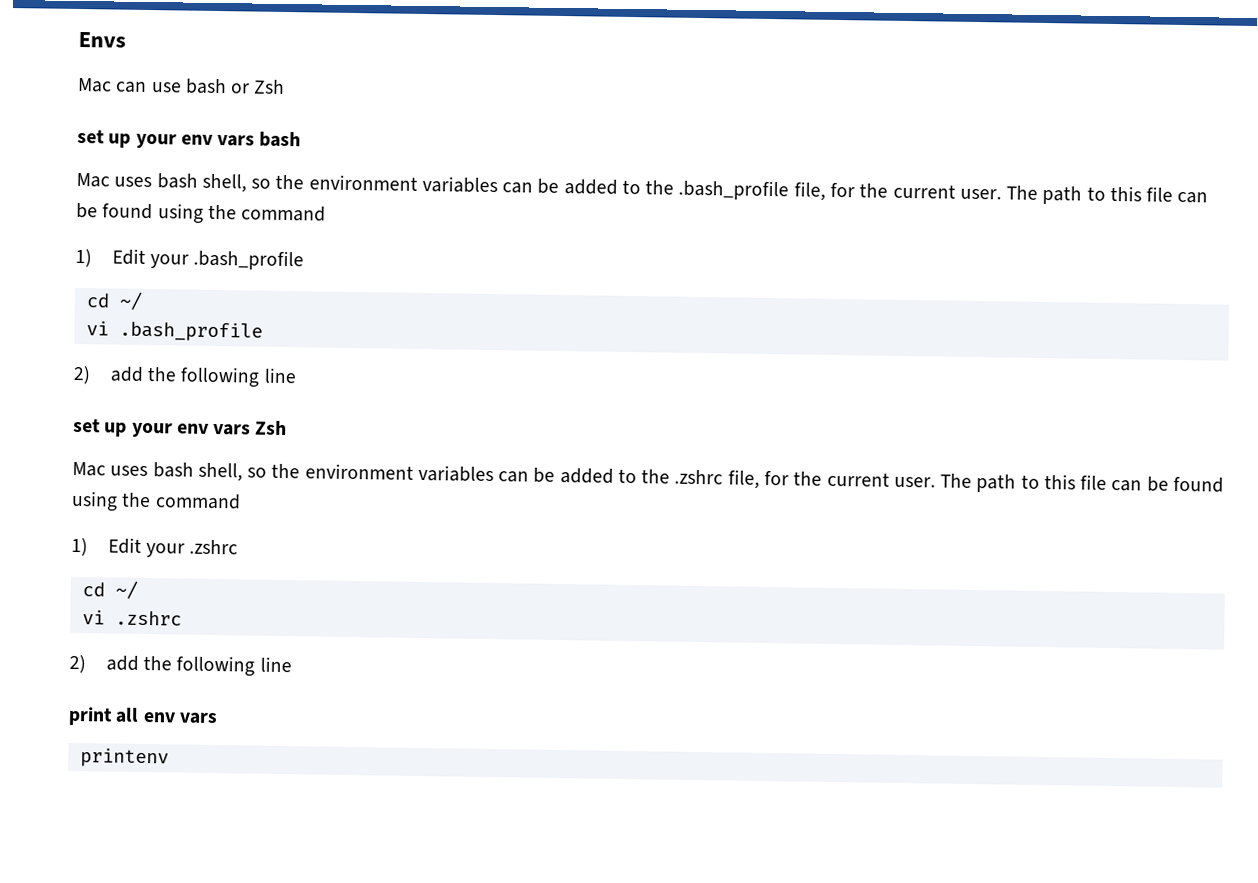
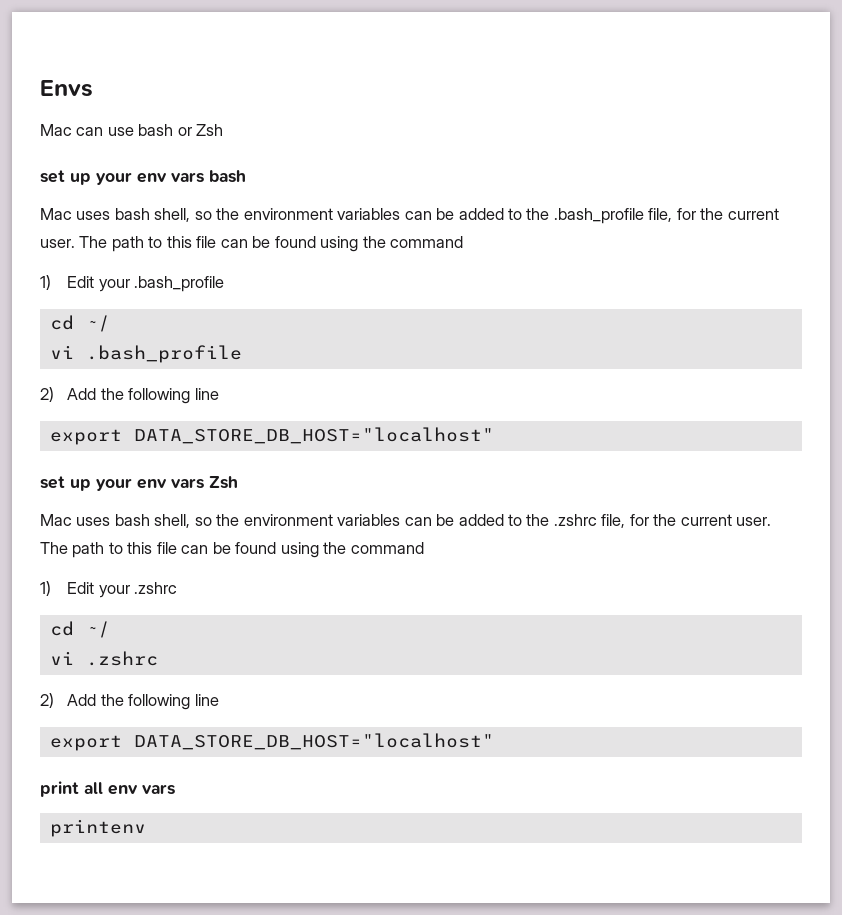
[109,366,297,388] add the following line -> [67,388,219,404] [49,427,494,445] Add the following line // export DATA_STORE_DB_HOST="localhost"
[105,655,292,677] add the following line -> [67,694,219,710] [49,733,494,751] Add the following line // export DATA_STORE_DB_HOST="localhost"

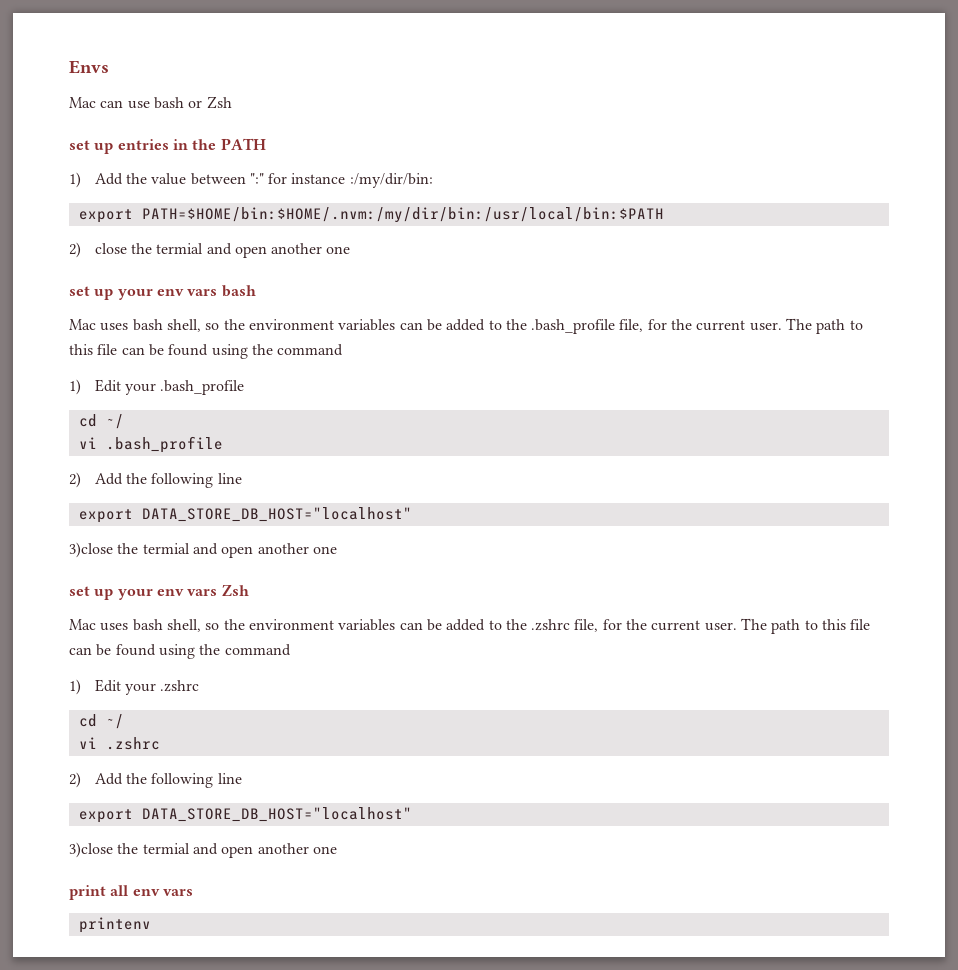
(224, 130) none -> [69,138,266,154] [69,172,433,188] [78,207,664,223] [69,242,351,258] // set up entries in the PATH // 1) Add the value between ":" for instance :/my/dir/bin: // export PATH=$HOME/bin:$HOME/.nvm:/my/dir/bin:/usr/local/bin:$PATH // 2) close the termial and open another one
(494, 435) none -> [69,542,337,558] // 3)close the termial and open another one
(494, 741) none -> [69,842,337,858] // 3)close the termial and open another one

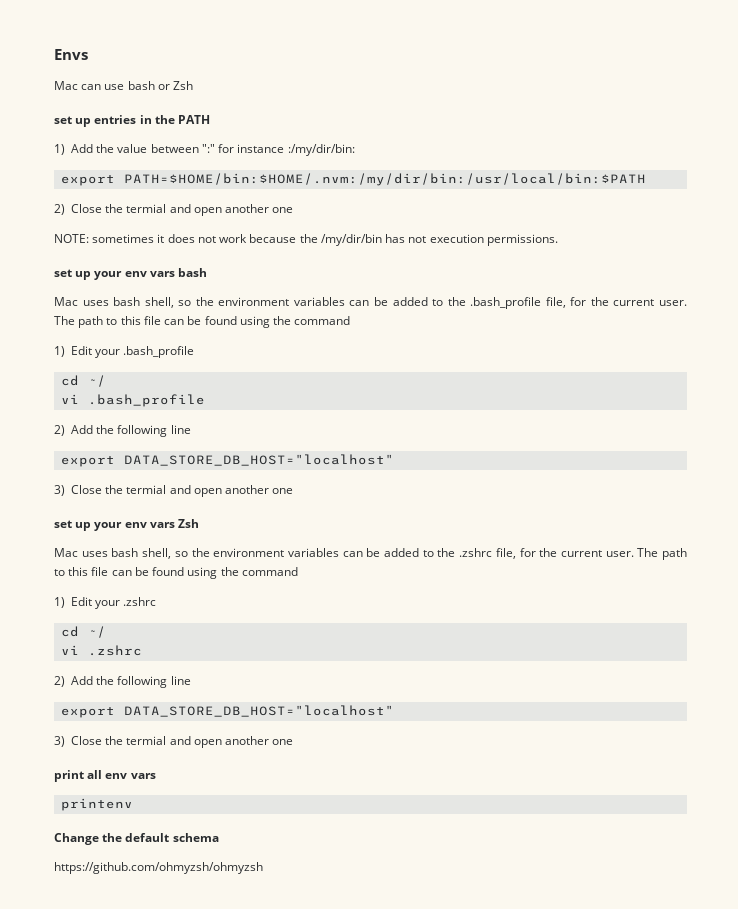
[94,243,351,258] close the termial and open another one -> [71,204,294,216] [54,234,558,246] Close the termial and open another one // NOTE: sometimes it does not work because the /my/dir/bin has not execution permissions.
[69,542,113,558] 3)close -> [54,485,102,496] 3) Close
[69,842,113,858] 3)close -> [54,736,102,747] 3) Close
(151, 925) none -> [54,833,219,845] [54,862,263,874] // Change the default schema // https://github.com/ohmyzsh/ohmyzsh

